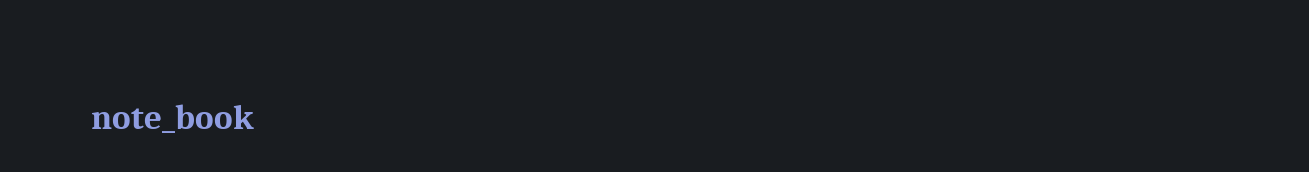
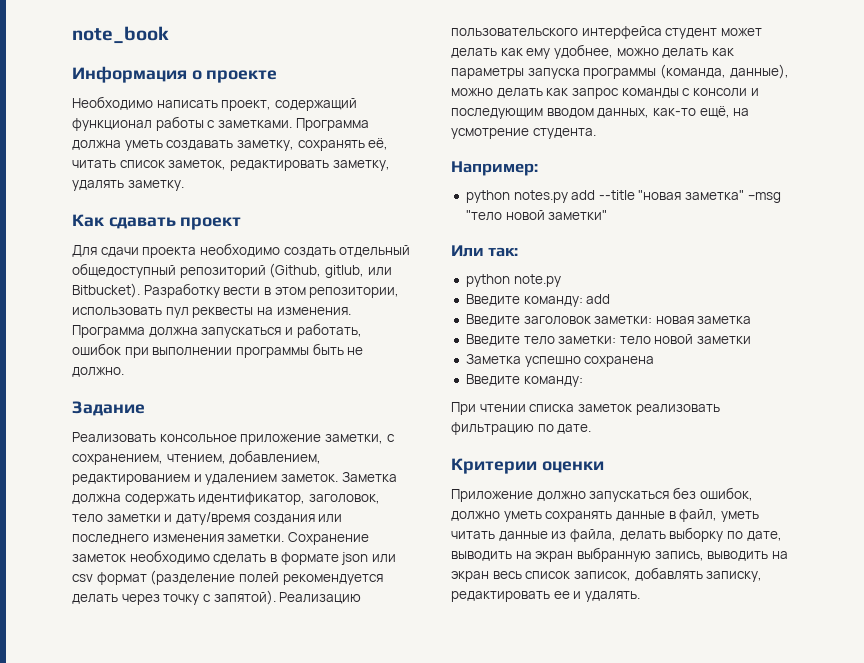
(254, 118) none -> [72,66,278,83] [72,96,357,111] [72,116,369,131] [72,138,389,151] [72,160,390,171] [72,180,184,191] [72,214,242,230] [72,243,411,258] [72,263,392,278] [72,283,400,298] [72,307,351,318] [72,323,362,338] [72,343,364,358] [72,367,124,377] [72,401,145,416] [72,432,395,445] [72,450,322,465] [72,472,397,485] [72,492,380,505] [72,512,343,525] [72,532,369,545] [72,550,396,565] [72,570,383,585] [72,590,362,605] [451,26,762,39] [451,44,734,59] [451,64,789,79] [451,88,759,99] [451,106,750,119] [451,128,596,139] [451,161,538,176] [465,190,781,203] [465,210,608,221] [451,245,519,257] [465,274,561,287] [465,294,611,307] [465,314,752,326] [465,334,752,346] [465,354,655,367] [465,374,583,387] [451,402,720,415] [451,422,592,435] [451,458,604,474] [451,487,753,502] [451,509,759,522] [451,527,782,542] [451,547,788,562] [451,567,763,582] [451,591,640,602] // Информация о проекте // Необходимо написать проект, содержащий функционал работы с заметками. Программа должна уметь создавать заметку, сохранять её, читать список заметок, редактировать заметку, удалять заметку. // Как сдавать проект // Для сдачи проекта необходимо создать отдельный общедоступный репозиторий (Github, gitlub, или Bitbucket). Разработку вести в этом репозитории, использовать пул реквесты на изменения. Программа должна запускаться и работать, ошибок при выполнении программы быть не должно. // Задание // Реализовать консольное приложение заметки, с сохранением, чтением, добавлением, редактированием и удалением заметок. Заметка должна содержать идентификатор, заголовок, тело заметки и дату/время создания или последнего изменения заметки. Сохранение заметок необходимо сделать в формате json или csv формат (разделение полей рекомендуется делать через точку с запятой). Реализацию пользовательского интерфейса студент может делать как ему удобнее, можно делать как параметры запуска программы (команда, данные), можно делать как запрос команды с консоли и последующим вводом данных, как-то ещё, на усмотрение студента. // Например: // python notes.py add --title "новая заметка" –msg "тело новой заметки" // Или так: // python note.py // Введите команду: add // Введите заголовок заметки: новая заметка // Введите тело заметки: тело новой заметки // Заметка успешно сохранена // Введите команду: // При чтении списка заметок реализовать фильтрацию по дате. // Критерии оценки // Приложение должно запускаться без ошибок, должно уметь сохранять данные в файл, уметь читать данные из файла, делать выборку по дате, выводить на экран выбранную запись, выводить на экран весь список записок, добавлять записку, редактировать ее и удалять.

